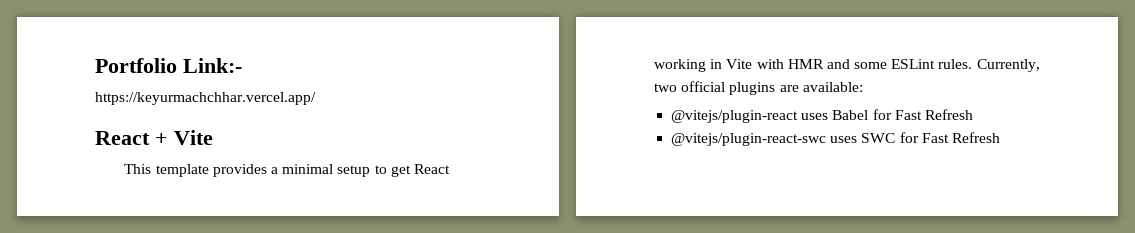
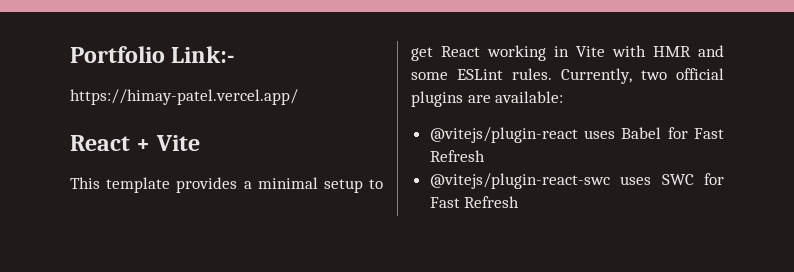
[95,92,316,105] https://keyurmachchhar.vercel.app/ -> [70,89,298,105] https://himay-patel.vercel.app/

